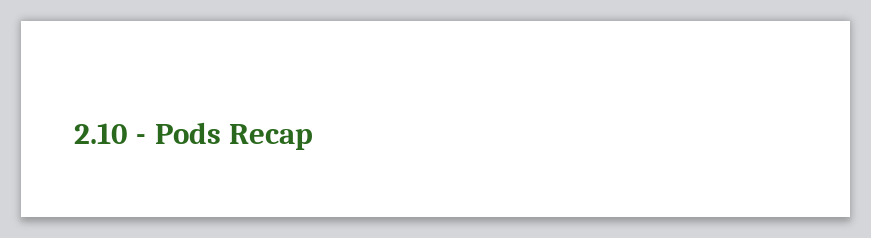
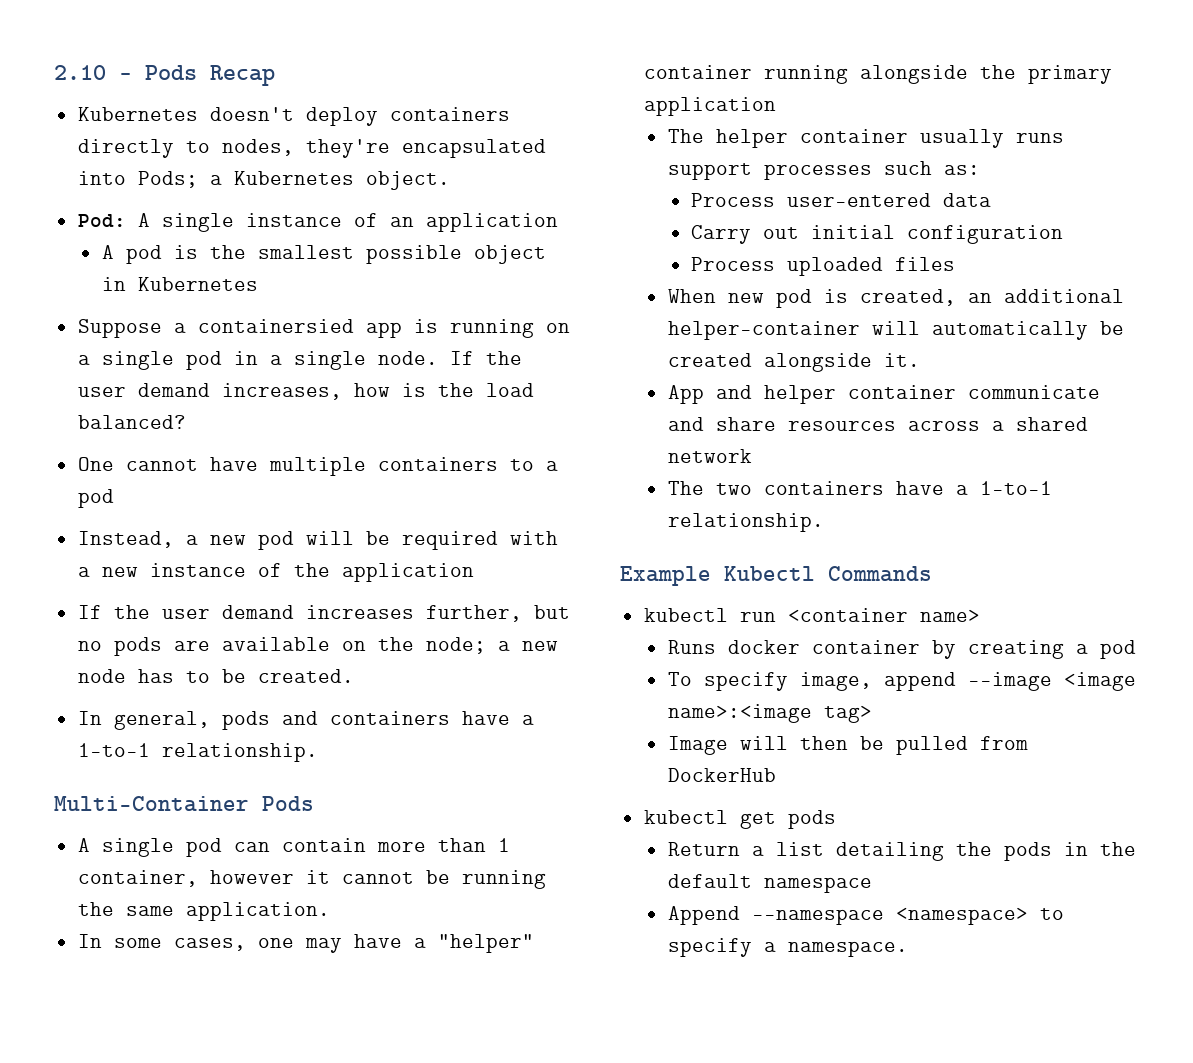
(314, 137) none -> [77,107,510,126] [77,139,546,158] [77,171,450,190] [77,213,558,232] [101,245,546,264] [101,277,258,291] [77,319,570,338] [77,351,522,370] [77,383,534,400] [77,415,186,429] [77,457,558,476] [77,489,114,508] [77,531,558,550] [77,563,474,582] [77,605,570,622] [77,637,558,656] [77,669,354,683] [77,711,534,730] [77,743,318,762] [54,796,314,812] [77,838,510,857] [77,870,546,889] [77,902,330,921] [77,934,534,953] [643,65,1112,84] [643,97,776,116] [667,129,1064,148] [667,161,980,180] [691,193,992,207] [691,225,1064,244] [691,257,956,276] [667,289,1124,308] [667,321,1124,340] [667,353,920,372] [667,385,1100,404] [667,417,1088,431] [667,449,752,463] [667,481,1052,495] [667,513,824,532] [620,566,932,586] [643,608,980,622] [667,640,1136,659] [667,672,1136,691] [667,704,872,723] [667,736,1028,755] [667,768,776,782] [643,810,836,829] [667,842,1136,861] [667,874,872,893] [667,906,1064,925] [667,938,908,957] // Kubernetes doesn't deploy containers directly to nodes, they're encapsulated into Pods; a Kubernetes object. // Pod: A single instance of an application // A pod is the smallest possible object in Kubernetes // Suppose a containersied app is running on a single pod in a single node. If the user demand increases, how is the load balanced? // One cannot have multiple containers to a pod // Instead, a new pod will be required with a new instance of the application // If the user demand increases further, but no pods are available on the node; a new node has to be created. // In general, pods and containers have a 1-to-1 relationship. // Multi-Container Pods // A single pod can contain more than 1 container, however it cannot be running the same application. // In some cases, one may have a "helper" container running alongside the primary application // The helper container usually runs support processes such as: // Process user-entered data // Carry out initial configuration // Process uploaded files // When new pod is created, an additional helper-container will automatically be created alongside it. // App and helper container communicate and share resources across a shared network // The two containers have a 1-to-1 relationship. // Example Kubectl Commands // kubectl run <container name> // Runs docker container by creating a pod // To specify image, append --image <image name>:<image tag> // Image will then be pulled from DockerHub // kubectl get pods // Return a list detailing the pods in the default namespace // Append --namespace <namespace> to specify a namespace.

